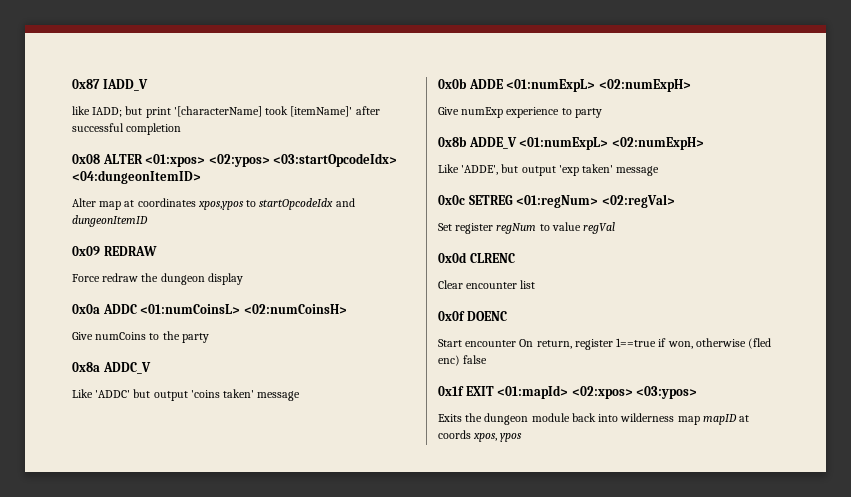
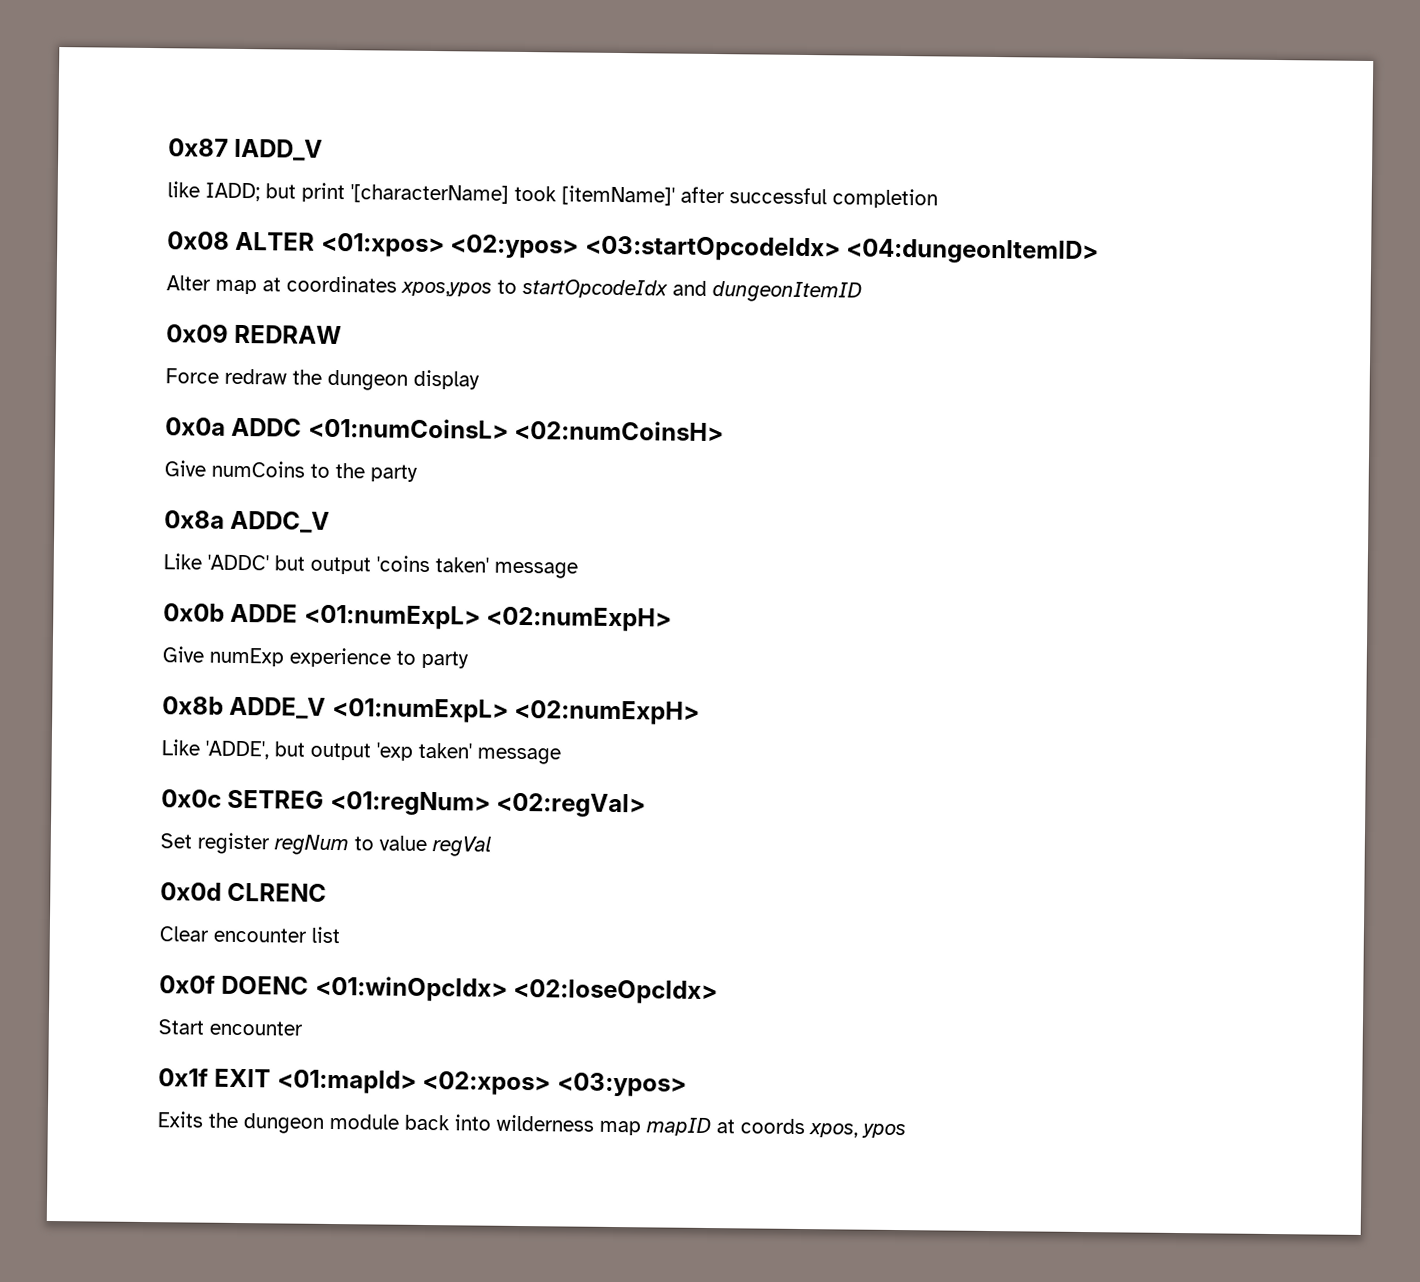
(507, 316) none -> [314,975,719,1005] <01:winOpcIdx> <02:loseOpcIdx>
[519,338,772,350] [438,355,488,366] On return, register 1==true if won, otherwise (fled enc) false -> (303, 1028) none

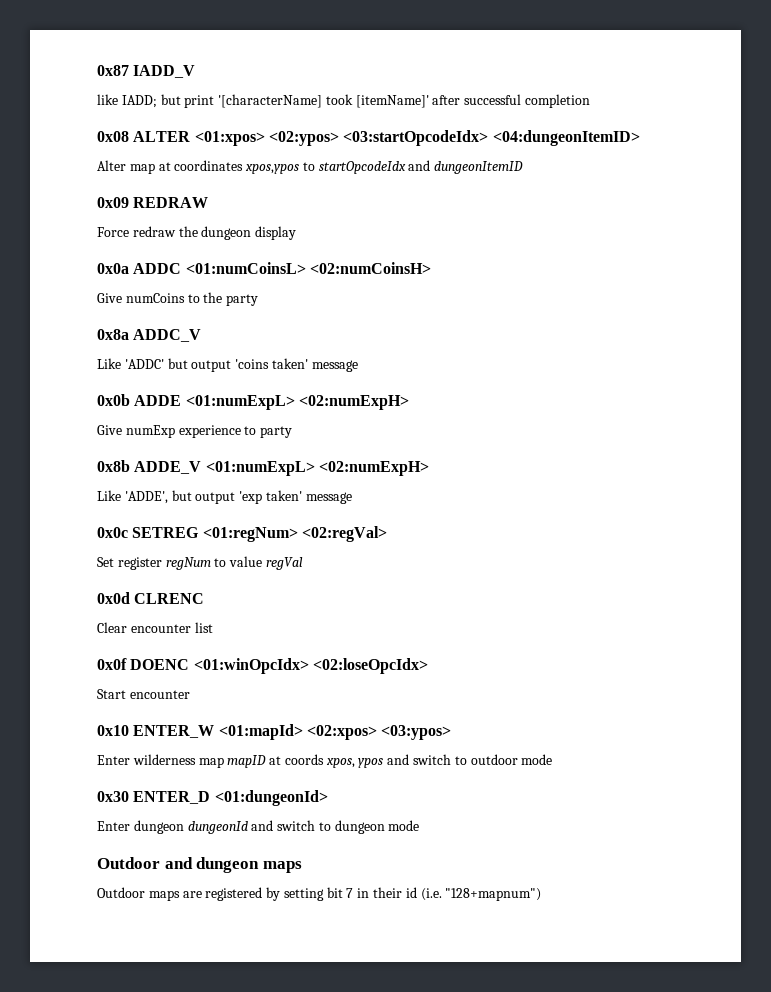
[158,1068,272,1088] 0x1f EXIT -> [97,725,215,738] 0x10 ENTER_W
[157,1111,491,1134] Exits the dungeon module back into -> [97,755,130,765] Enter
(906, 1131) none -> [387,754,553,765] [97,790,328,806] [97,820,420,834] [97,857,302,873] [97,887,542,901] and switch to outdoor mode // 0x30 ENTER_D <01:dungeonId> // Enter dungeon dungeonId and switch to dungeon mode // Outdoor and dungeon maps // Outdoor maps are registered by setting bit 7 in their id (i.e. "128+mapnum")

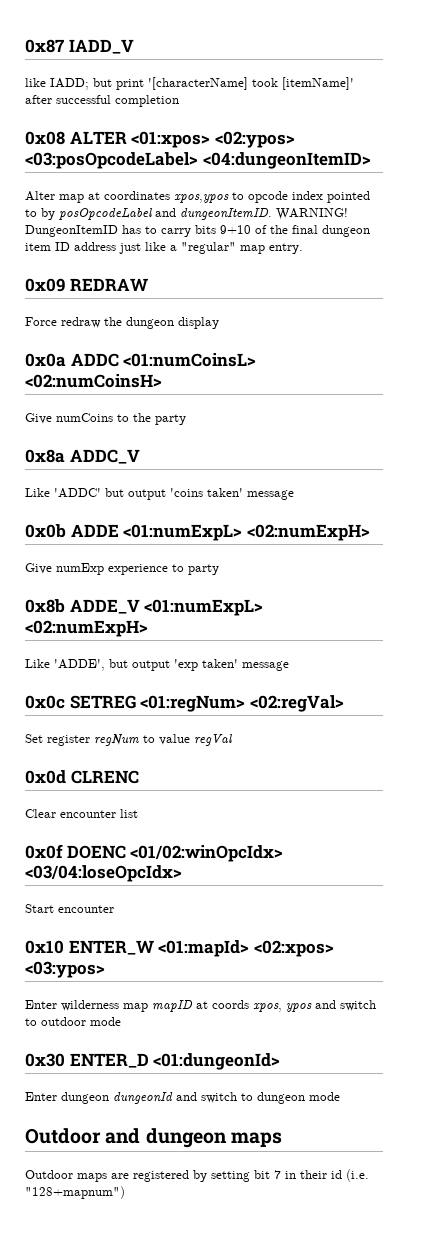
[343,130,489,146] <03:startOpcodeIdx> -> [25,152,198,169] <03:posOpcodeLabel>
[318,160,524,174] startOpcodeIdx and dungeonItemID -> [248,191,370,203] [25,208,348,220] [25,225,370,237] [25,242,303,254] opcode index pointed to by posOpcodeLabel and dungeonItemID. WARNING! DungeonItemID has to carry bits 9+10 of the final dungeon item ID address just like a "regular" map entry.
[193,658,428,674] <01:winOpcIdx> <02:loseOpcIdx> -> [130,845,284,862] [25,865,182,882] <01/02:winOpcIdx> <03/04:loseOpcIdx>

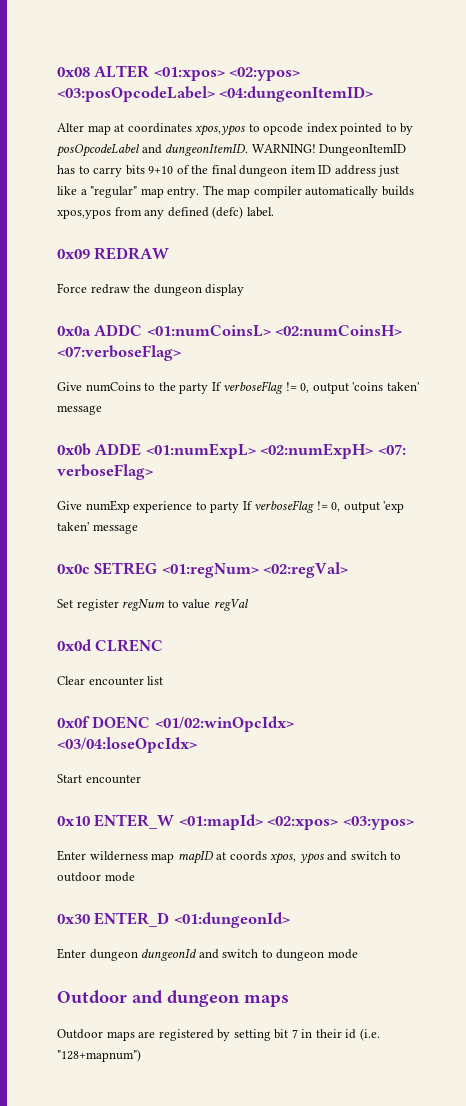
[25,39,134,54] [25,77,354,90] [25,95,179,107] 0x87 IADD_V // like IADD; but print '[characterName] took [itemName]' after successful completion // -> (57, 72) none
(303, 248) none -> [202,185,414,198] [57,206,274,219] The map compiler automatically builds xpos,ypos from any defined (defc) label.
(162, 381) none -> [57,345,181,361] <07:verboseFlag>
[25,449,140,464] [25,488,124,498] // 0x8a ADDC_V // Like 'ADDC' but -> [211,381,310,394] If verboseFlag != 0,
(370, 532) none -> [377,444,406,455] [57,464,153,480] <07: verboseFlag>
[25,599,264,616] [25,620,148,637] [25,659,128,671] // 0x8b ADDE_V <01:numExpL> <02:numExpH> // Like 'ADDE', but -> [242,500,341,513] If verboseFlag != 0,

